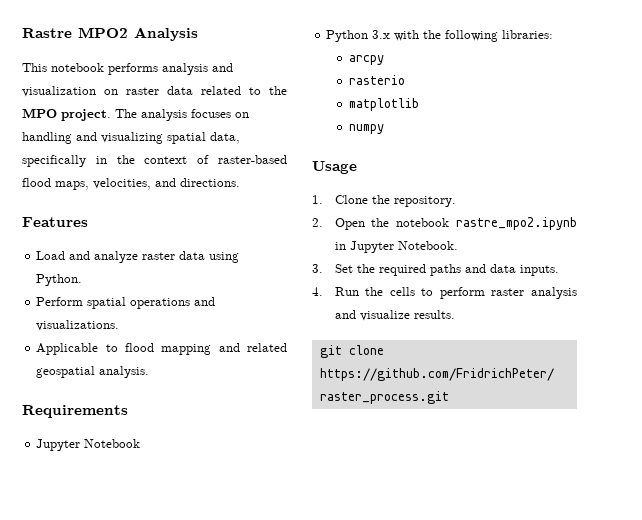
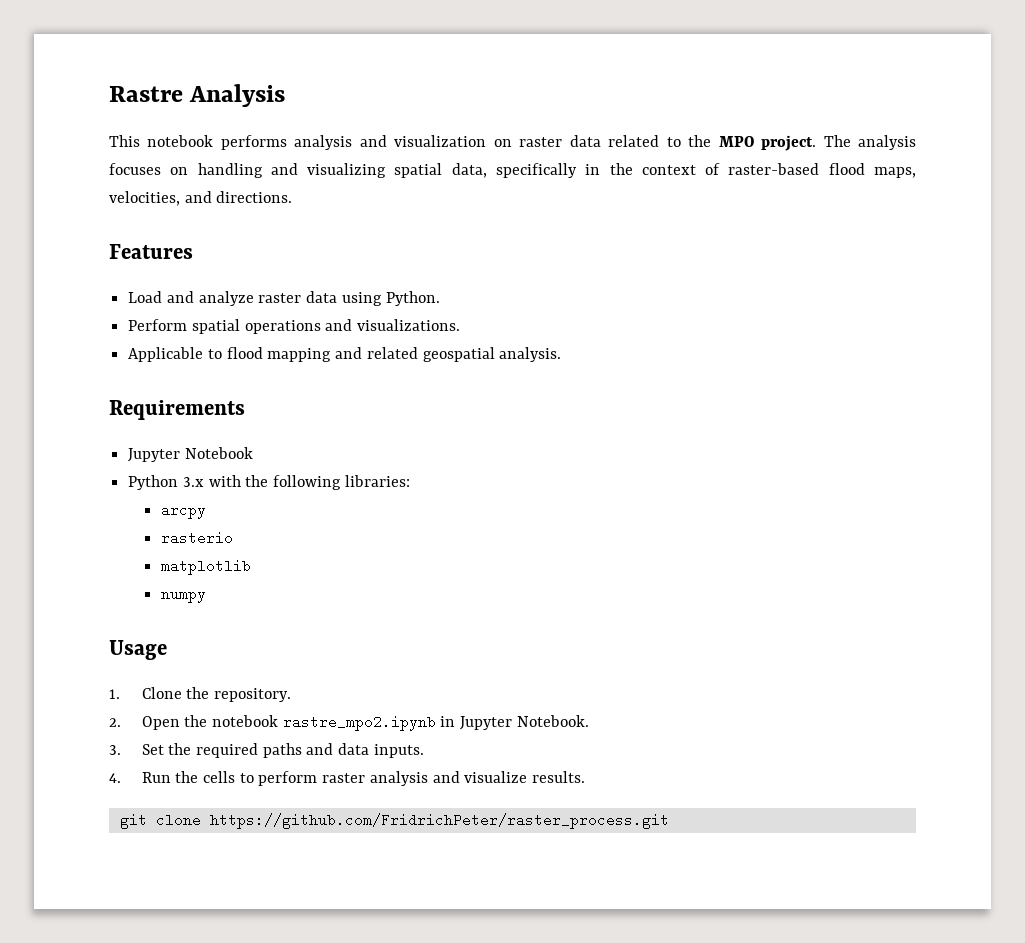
[78,27,128,38] MPO2 -> (183, 94) none

